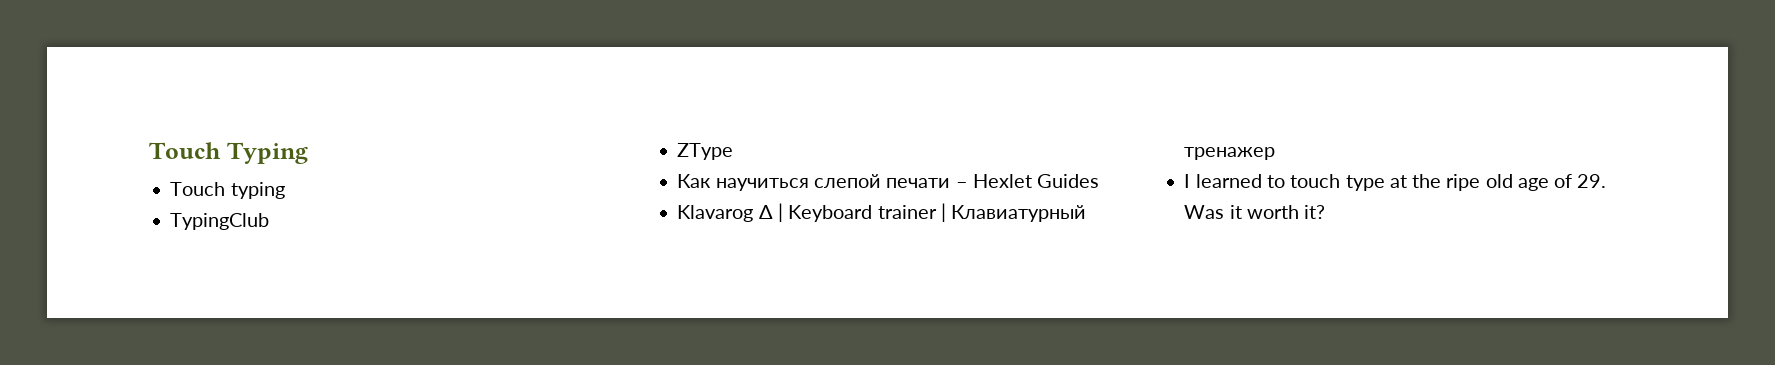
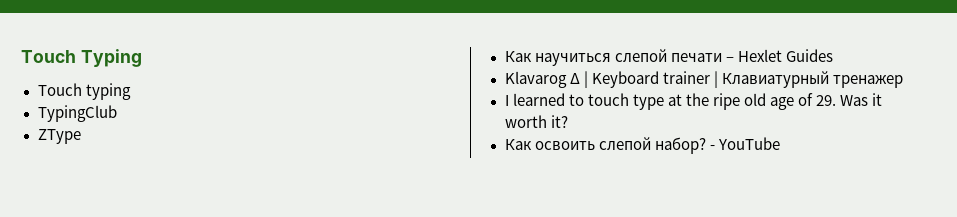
(1326, 212) none -> [504,137,780,154] // Как освоить слепой набор? - YouTube

